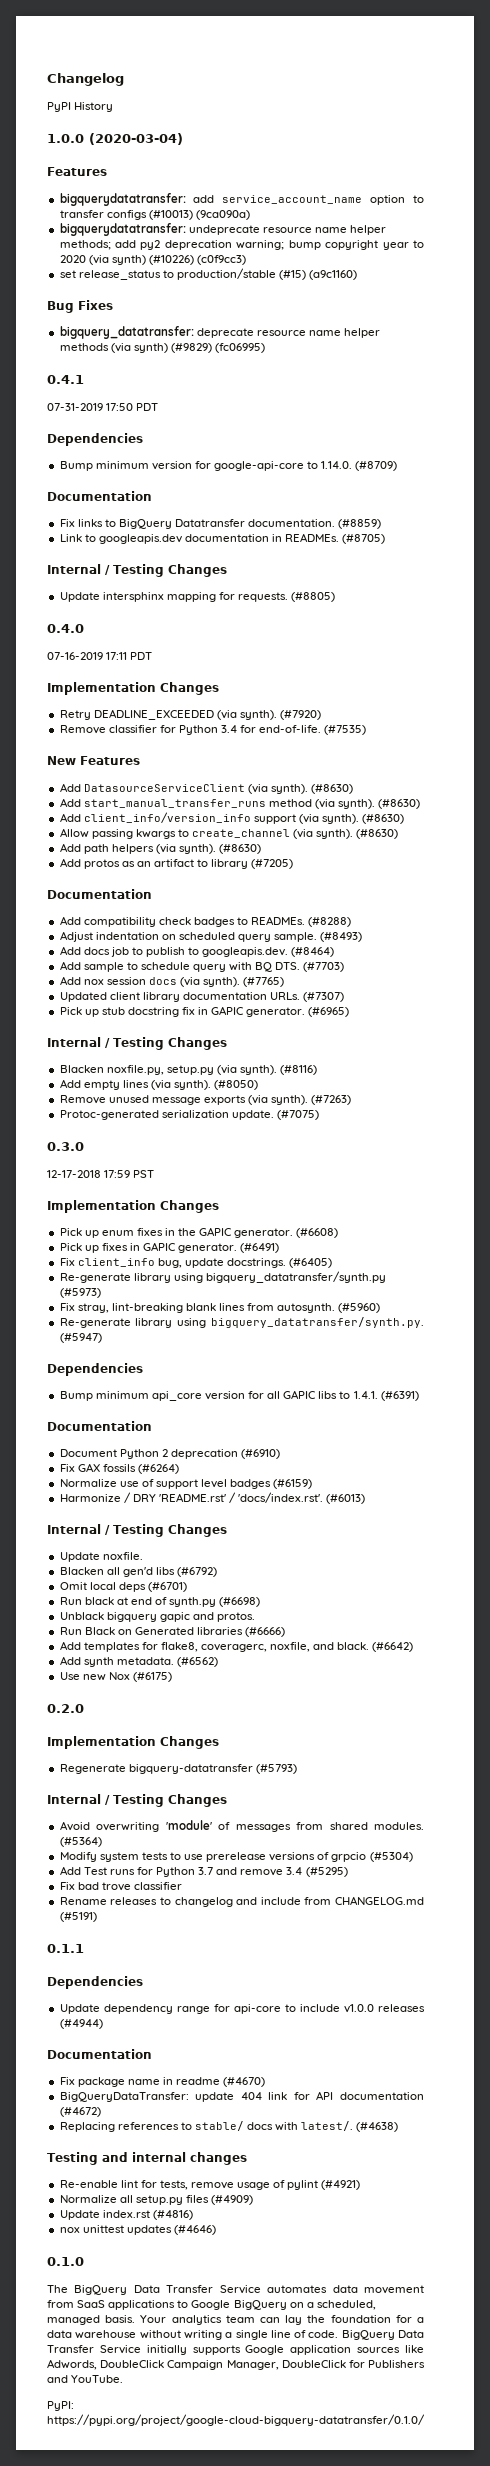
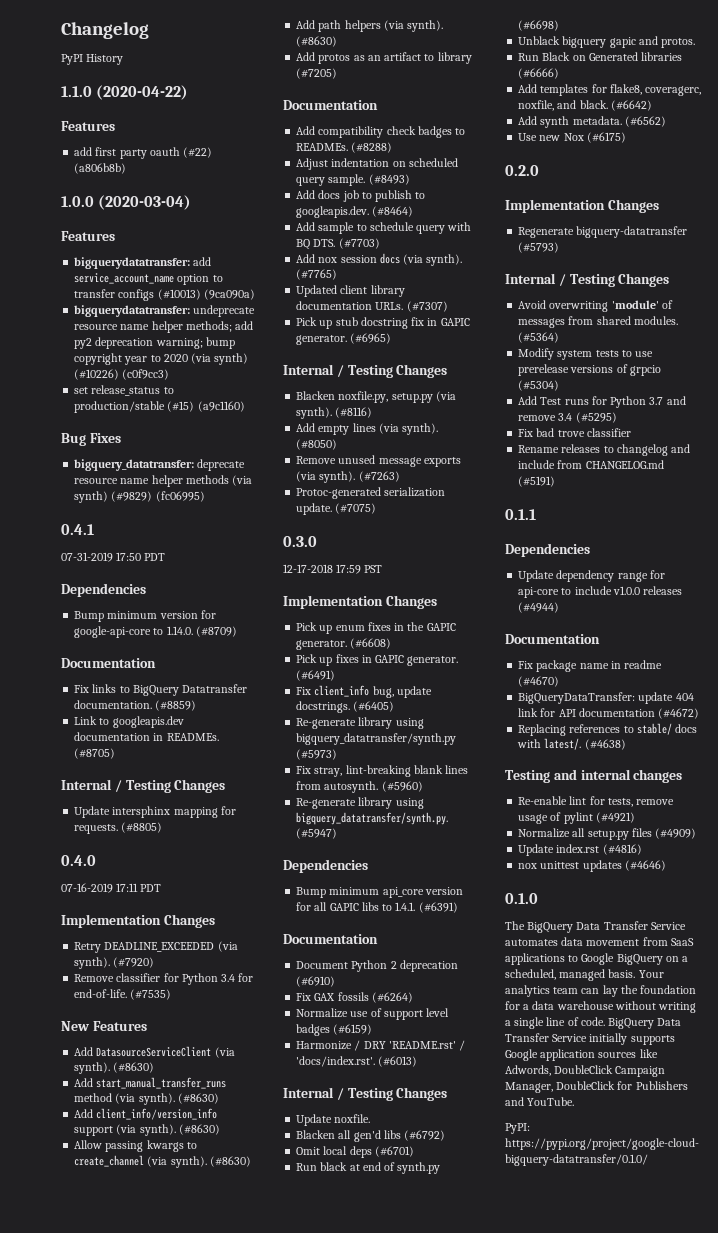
(114, 107) none -> [61,85,189,100] [61,121,115,131] [74,147,213,159] [74,163,127,174] // 1.1.0 (2020-04-22) // Features // add first party oauth (#22) (a806b8b)

